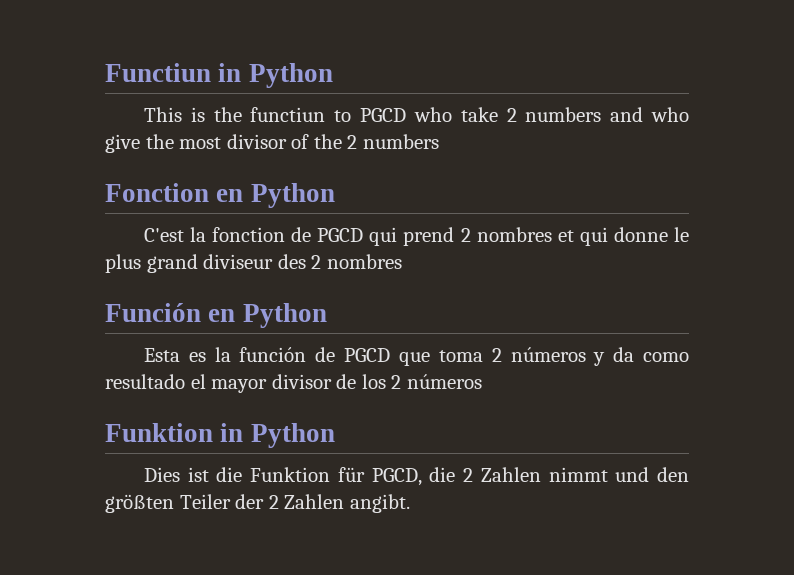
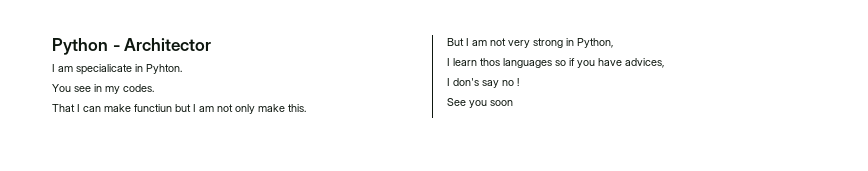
[105,63,333,88] [143,107,689,122] [105,134,439,153] [105,183,335,208] [143,227,689,246] [105,254,402,273] [105,303,327,328] [143,347,689,366] [105,374,482,393] [105,423,335,448] [143,467,689,486] [105,494,410,513] Functiun in Python // This is the functiun to PGCD who take 2 numbers and who give the most divisor of the 2 numbers // Fonction en Python // C'est la fonction de PGCD qui prend 2 nombres et qui donne le plus grand diviseur des 2 nombres // Función en Python // Esta es la función de PGCD que toma 2 números y da como resultado el mayor divisor de los 2 números // Funktion in Python // Dies ist die Funktion für PGCD, die 2 Zahlen nimmt und den größten Teiler der 2 Zahlen angibt. -> [52,38,212,55] [52,64,182,75] [52,84,154,94] [52,104,306,114] [447,38,613,48] [447,58,664,68] [447,78,519,88] [447,98,513,108] Python - Architector // I am specialicate in Pyhton. // You see in my codes. // That I can make functiun but I am not only make this. // But I am not very strong in Python, // I learn thos languages so if you have advices, // I don's say no ! // See you soon

